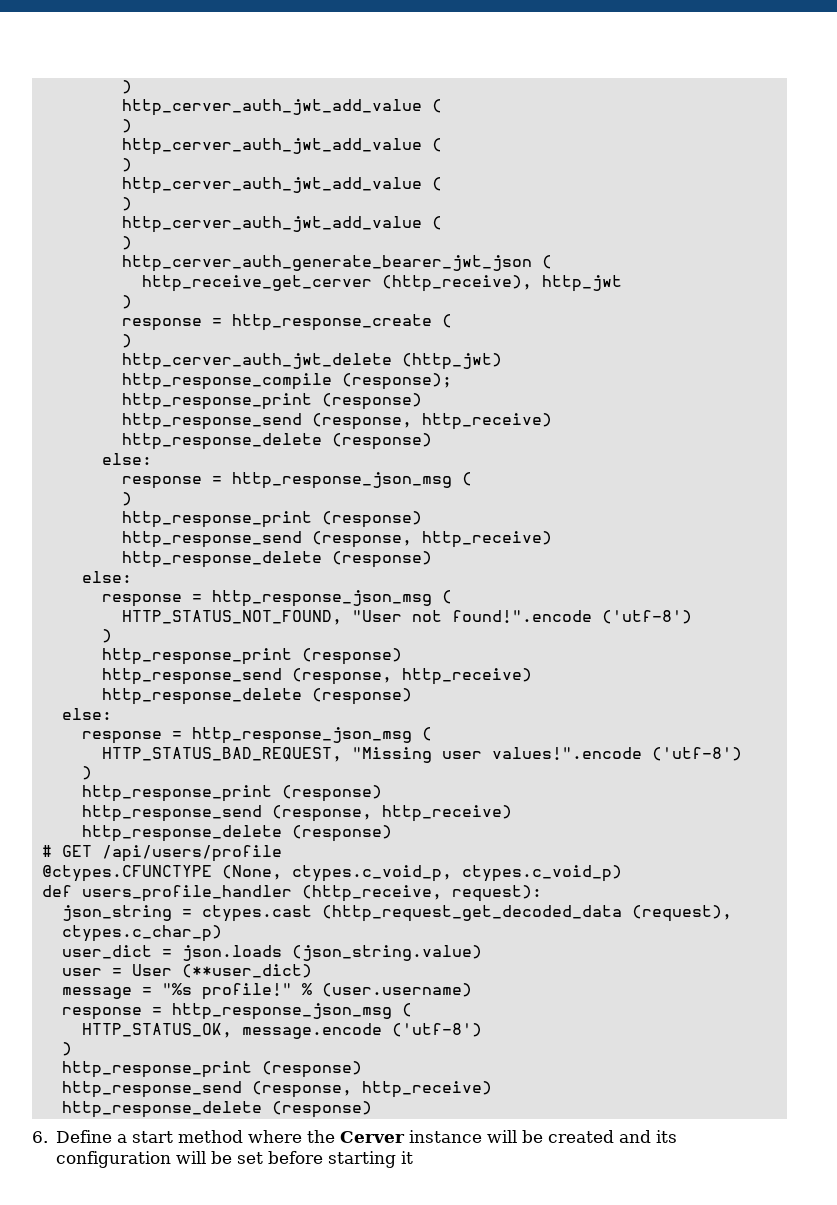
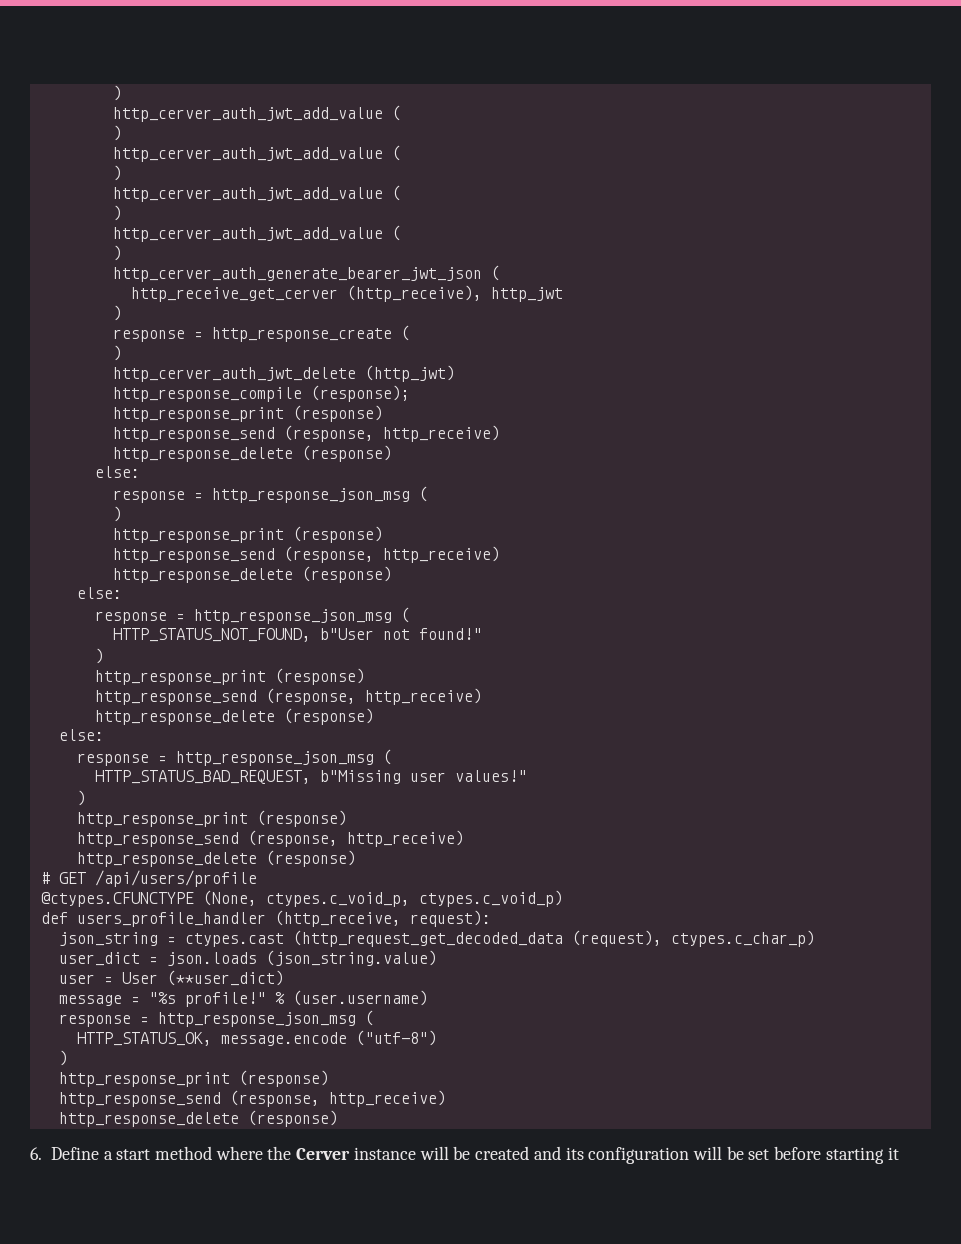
[351,610,692,624] "User not found!".encode ('utf-8') -> [319,628,482,640] b"User not found!"
[351,747,742,763] "Missing user values!".encode ('utf-8') -> [319,770,527,784] b"Missing user values!"
[391,1023,482,1037] ('utf-8') -> [355,1030,437,1046] ("utf-8")

